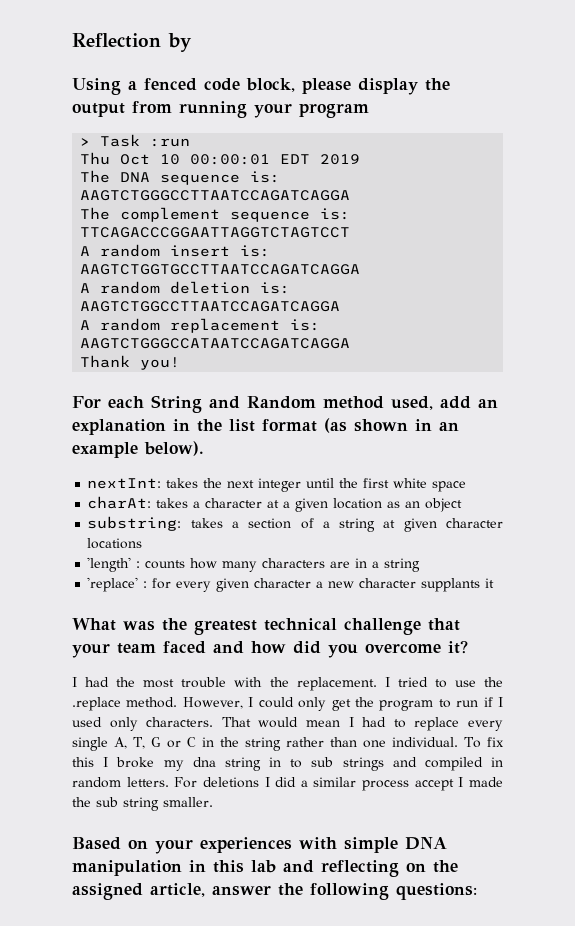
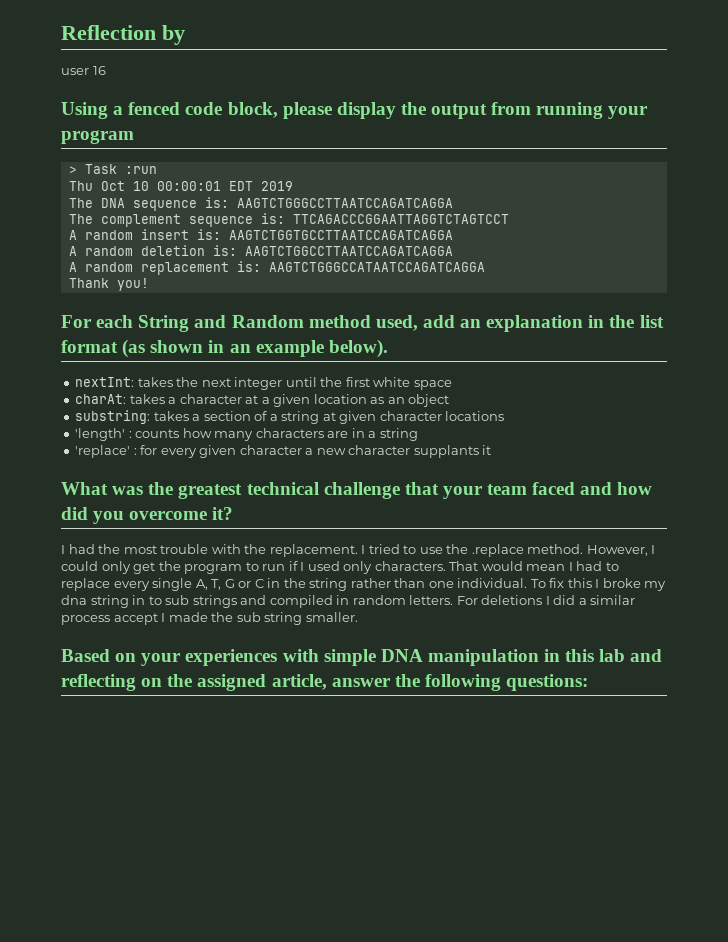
(192, 42) none -> [61,66,106,75] // user 16

